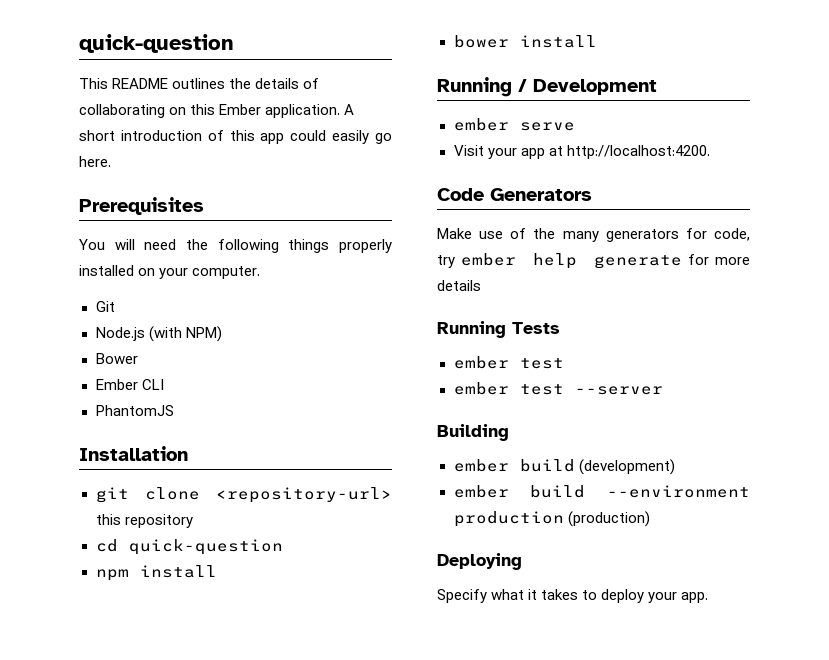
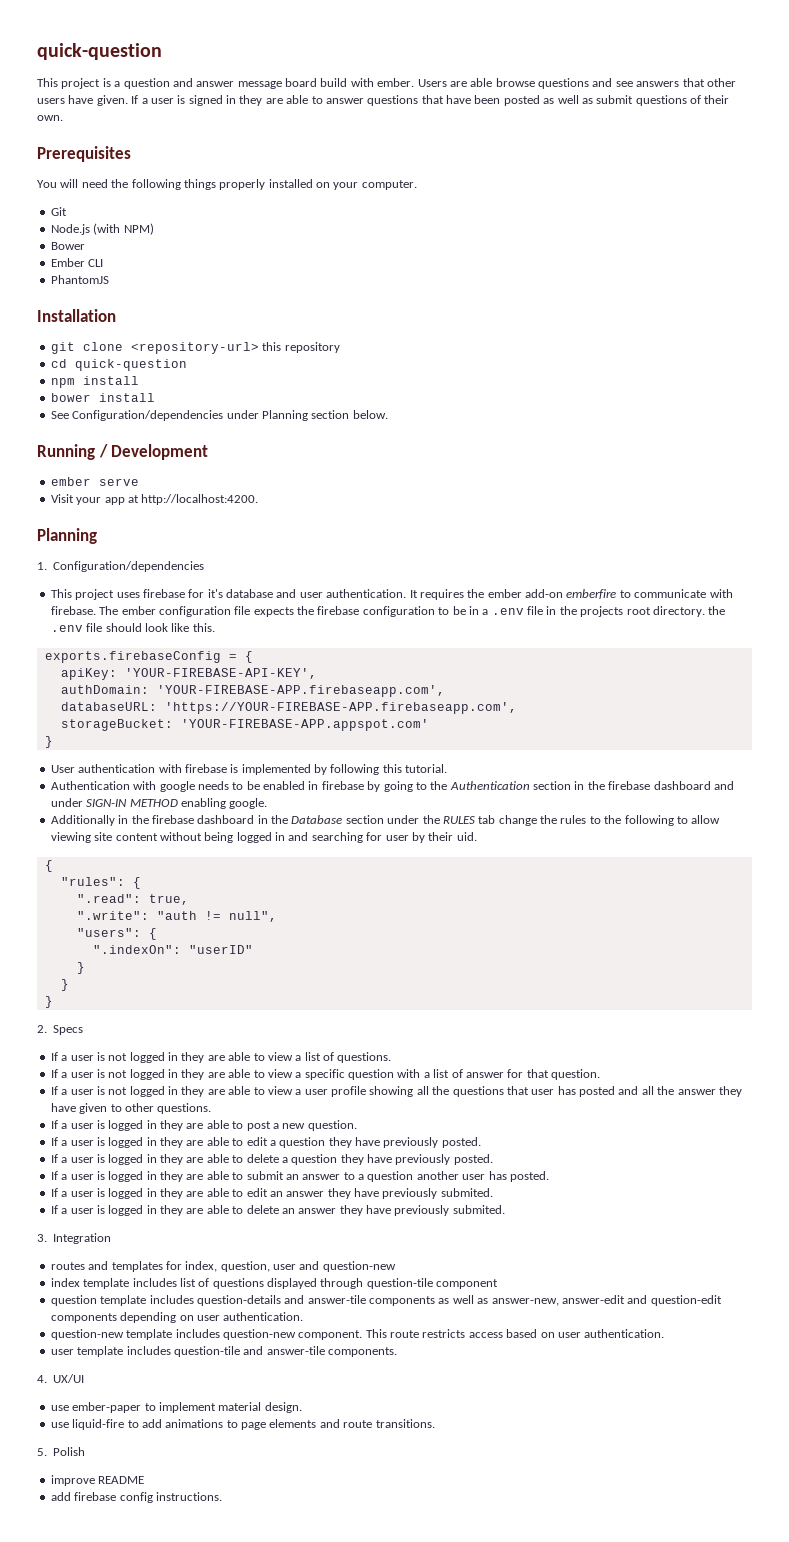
[112,78,320,89] [79,104,355,118] [79,130,392,144] [79,156,111,167] README outlines the details of collaborating on this Ember application. A short introduction of this app could easily go here. -> [61,78,736,89] [37,95,730,106] [37,115,63,121] project is a question and answer message board build with ember. Users are able browse questions and see answers that other users have given. If a user is signed in they are able to answer questions that have been posted as well as submit questions of their own.
(597, 41) none -> [50,410,388,421] // See Configuration/dependencies under Planning section below.
[437,188,592,201] [437,228,750,242] [437,253,750,269] [437,280,481,291] [437,321,560,338] [453,356,564,369] [453,382,663,395] [437,424,509,441] [453,459,675,475] [453,485,750,498] [453,511,650,527] [437,553,522,570] [437,589,709,603] Code Generators // Make use of the many generators for code, try ember help generate for more details // Running Tests // ember test // ember test --server // Building // ember build (development) // ember build --environment production (production) // Deploying // Specify what it takes to deploy your app. -> [37,528,97,544] [37,561,205,572] [50,589,733,600] [50,606,726,617] [50,623,215,632] [44,651,253,663] [60,668,317,680] [60,685,445,697] [60,702,517,714] [60,719,429,731] [44,736,53,748] [50,764,448,775] [50,781,734,792] [50,798,268,809] [50,815,721,826] [50,832,477,843] [44,860,53,872] [60,877,141,889] [76,894,189,905] [76,911,277,922] [76,928,157,940] [92,945,253,954] [76,962,85,974] [60,979,69,991] [44,996,53,1008] [37,1025,84,1035] [50,1052,392,1063] [50,1069,600,1080] [50,1086,742,1097] [50,1103,212,1114] [50,1120,357,1131] [50,1137,481,1148] [50,1154,493,1165] [50,1171,549,1182] [50,1188,493,1199] [50,1205,505,1216] [37,1233,112,1244] [50,1261,396,1272] [50,1278,499,1289] [50,1295,722,1306] [50,1312,304,1323] [50,1329,665,1340] [50,1346,397,1357] [37,1374,85,1383] [50,1402,302,1413] [50,1419,435,1430] [37,1447,86,1456] [50,1475,145,1486] [50,1492,222,1503] Planning // 1. Configuration/dependencies // This project uses firebase for it's database and user authentication. It requires the ember add-on emberfire to communicate with firebase. The ember configuration file expects the firebase configuration to be in a .env file in the projects root directory. the .env file should look like this. // exports.firebaseConfig = { // apiKey: 'YOUR-FIREBASE-API-KEY', // authDomain: 'YOUR-FIREBASE-APP.firebaseapp.com', // databaseURL: 'https://YOUR-FIREBASE-APP.firebaseapp.com', // storageBucket: 'YOUR-FIREBASE-APP.appspot.com' // } // User authentication with firebase is implemented by following this tutorial. // Authentication with google needs to be enabled in firebase by going to the Authentication section in the firebase dashboard and under SIGN-IN METHOD enabling google. // Additionally in the firebase dashboard in the Database section under the RULES tab change the rules to the following to allow viewing site content without being logged in and searching for user by their uid. // { // "rules": { // ".read": true, // ".write": "auth != null", // "users": { // ".indexOn": "userID" // } // } // } // 2. Specs // If a user is not logged in they are able to view a list of questions. // If a user is not logged in they are able to view a specific question with a list of answer for that question. // If a user is not logged in they are able to view a user profile showing all the questions that user has posted and all the answer they have given to other questions. // If a user is logged in they are able to post a new question. // If a user is logged in they are able to edit a question they have previously posted. // If a user is logged in they are able to delete a question they have previously posted. // If a user is logged in they are able to submit an answer to a question another user has posted. // If a user is logged in they are able to edit an answer they have previously submited. // If a user is logged in they are able to delete an answer they have previously submited. // 3. Integration // routes and templates for index, question, user and question-new // index template includes list of questions displayed through question-tile component // question template includes question-details and answer-tile components as well as answer-new, answer-edit and question-edit components depending on user authentication. // question-new template includes question-new component. This route restricts access based on user authentication. // user template includes question-tile and answer-tile components. // 4. UX/UI // use ember-paper to implement material design. // use liquid-fire to add animations to page elements and route transitions. // 5. Polish // improve README // add firebase config instructions.

